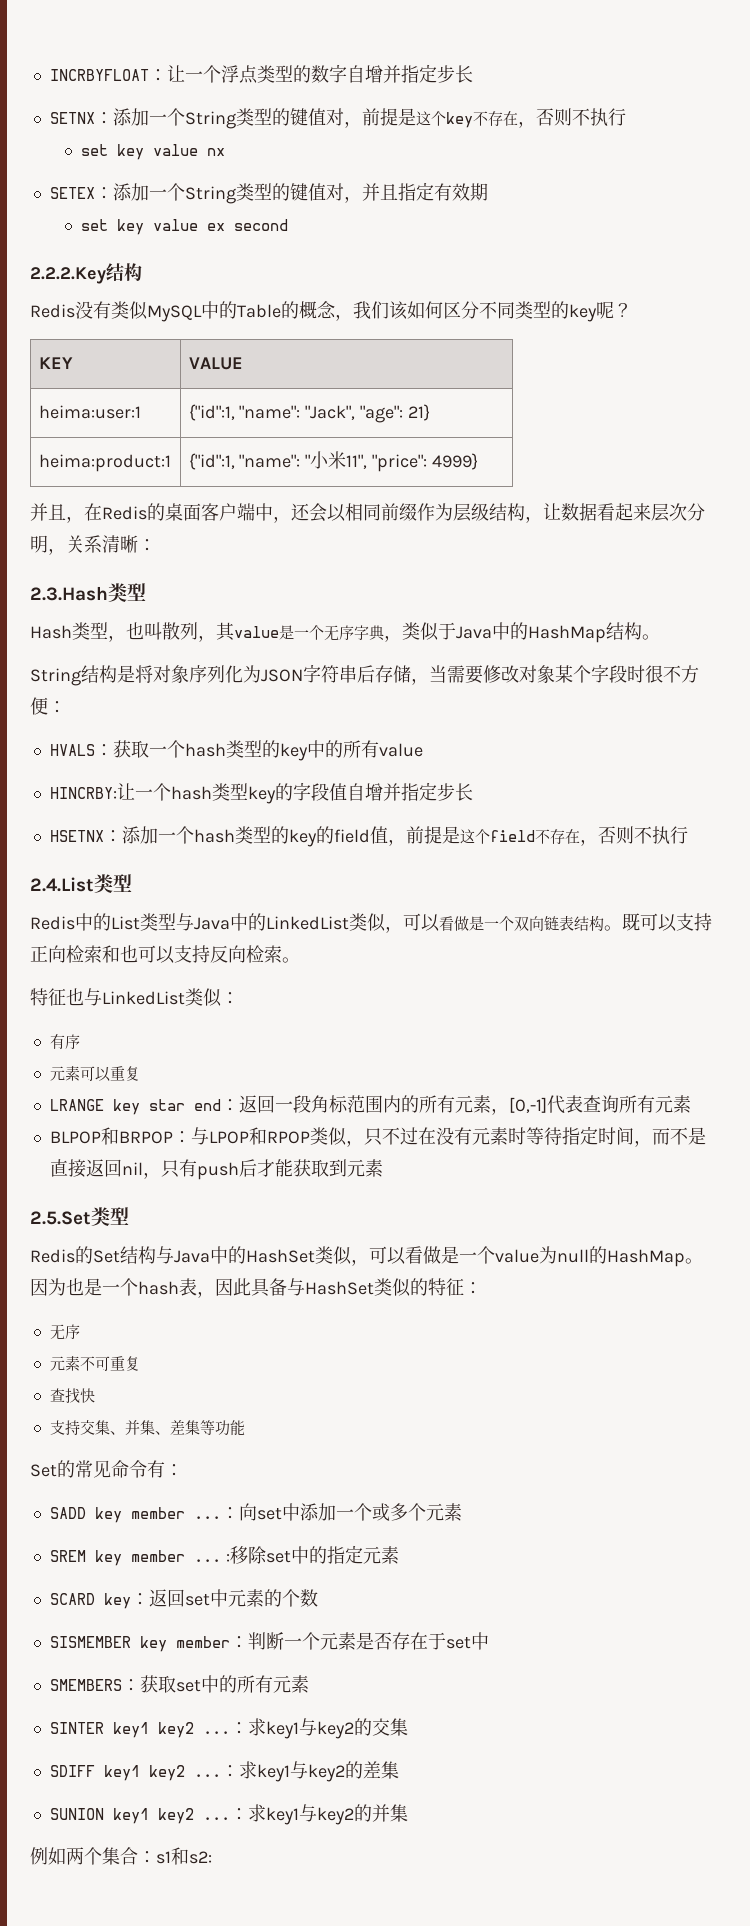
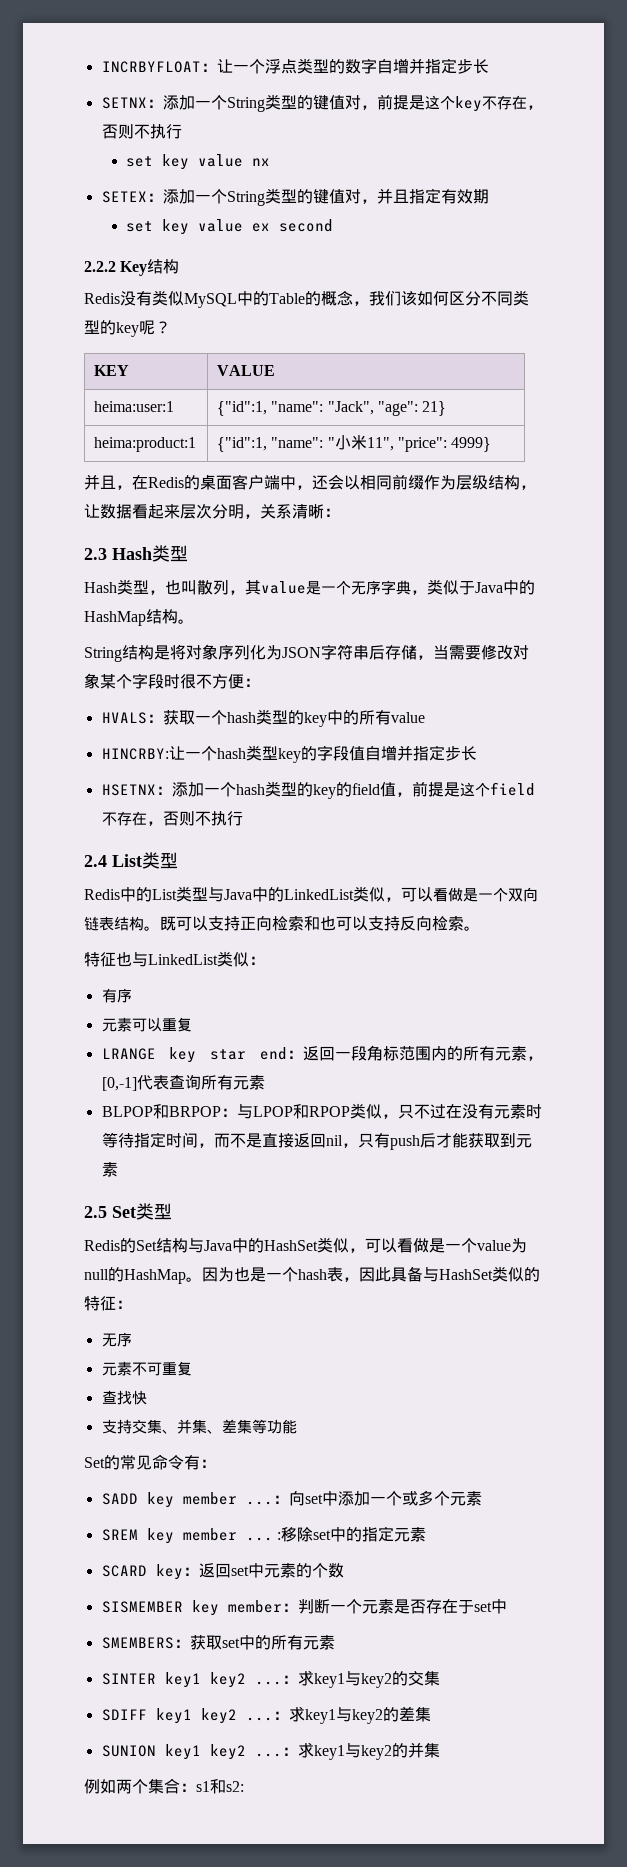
[30,267,106,284] 2.2.2.Key -> [84,261,148,276] 2.2.2 Key
[30,586,108,601] 2.3.Hash -> [84,547,152,560] 2.3 Hash
[30,877,94,892] 2.4.List -> [84,854,142,867] 2.4 List
[30,1211,91,1225] 2.5.Set -> [84,1206,136,1218] 2.5 Set

